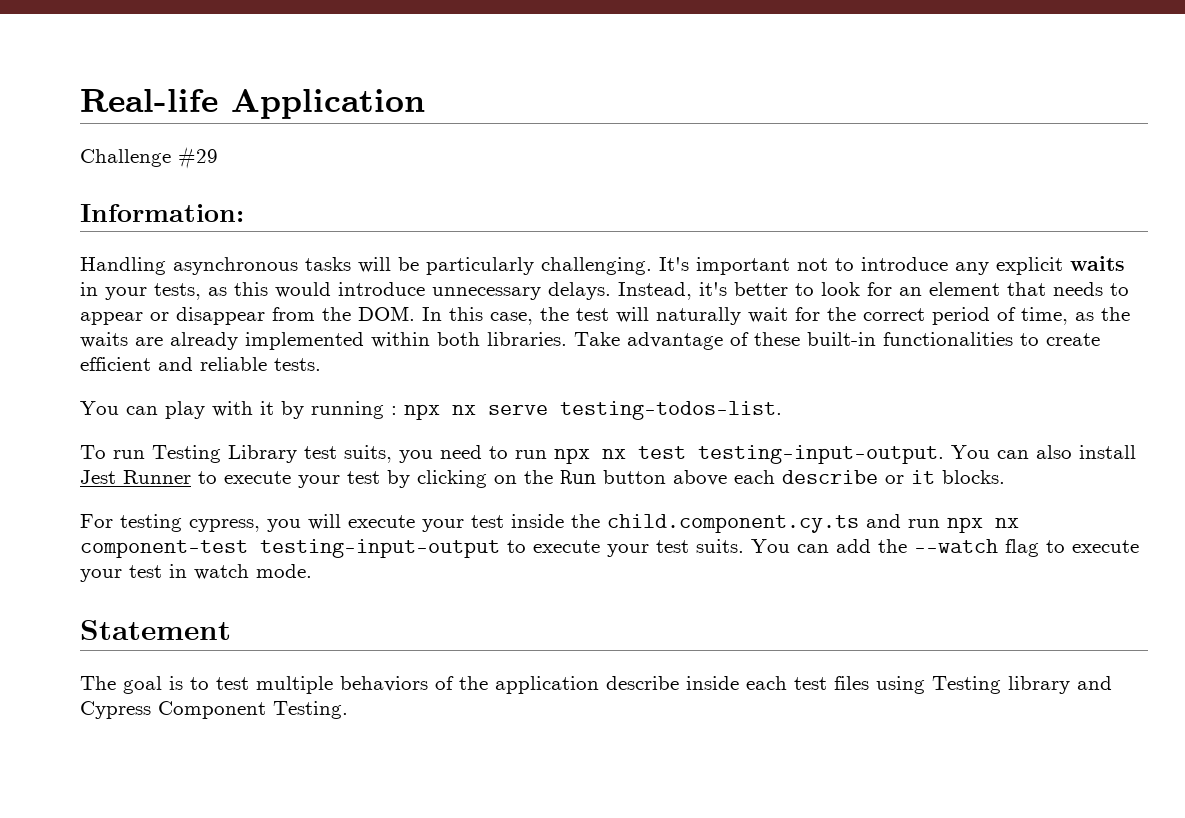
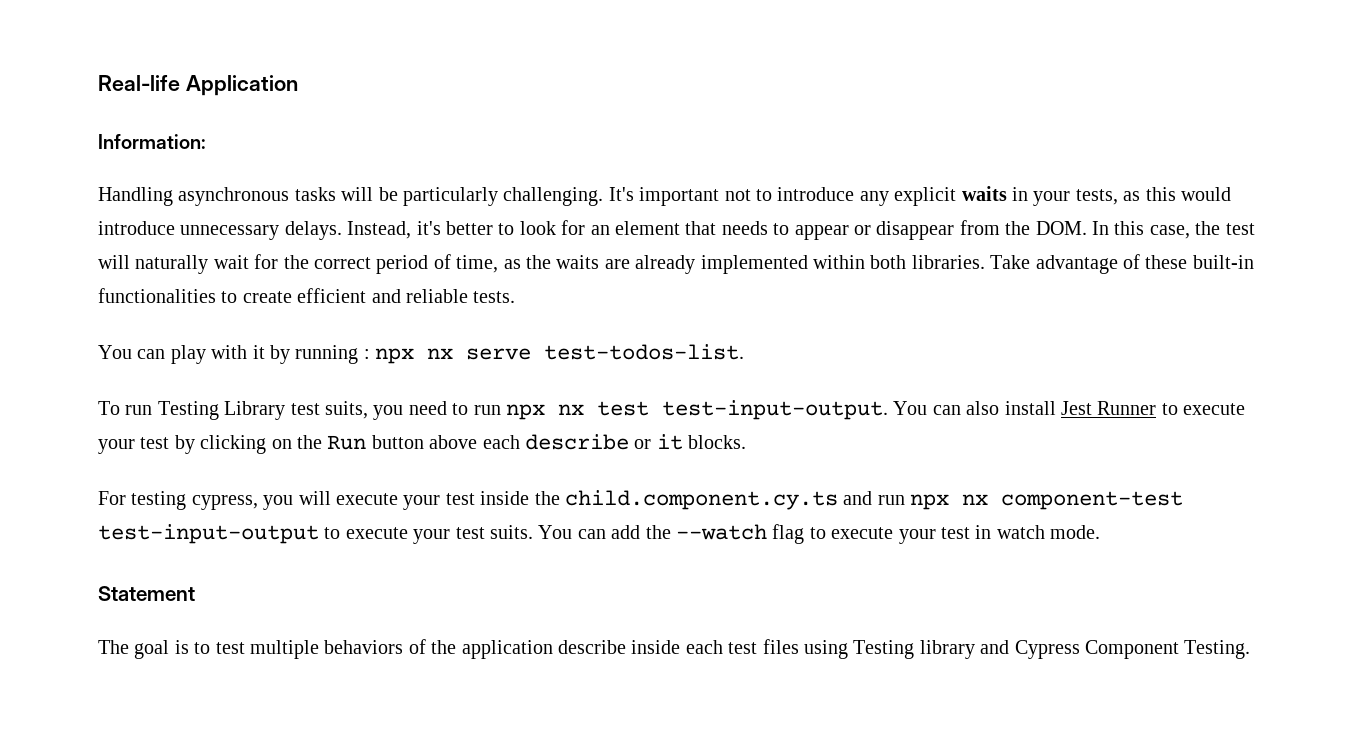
[80,146,218,169] // Challenge #29 -> (298, 85) none
[560,401,782,420] testing-todos-list. -> [544,344,745,360] test-todos-list.
[698,445,944,464] testing-input-output. -> [661,400,888,420] test-input-output.
[260,539,500,558] testing-input-output -> [98,524,319,544] test-input-output

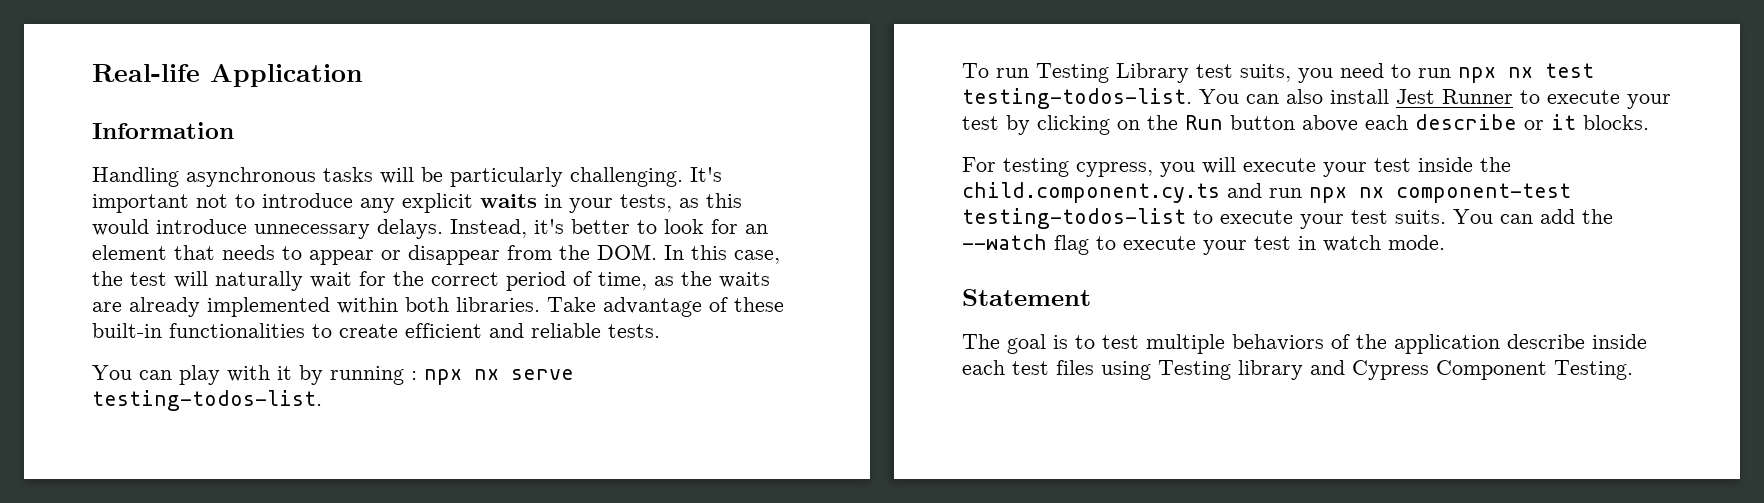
[98,134,206,149] Information: -> [92,122,234,139] Information
[544,344,745,360] test-todos-list. -> [92,390,322,411] testing-todos-list.
[661,400,888,420] test-input-output. -> [962,88,1192,109] testing-todos-list.
[98,524,319,544] test-input-output -> [962,208,1186,229] testing-todos-list

